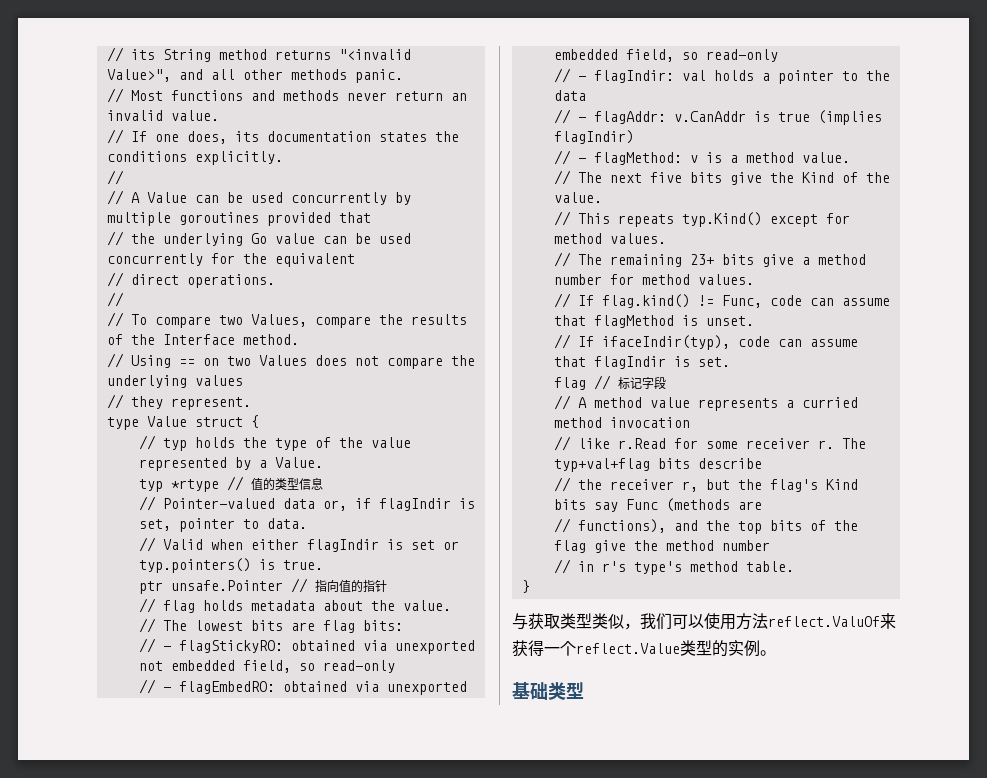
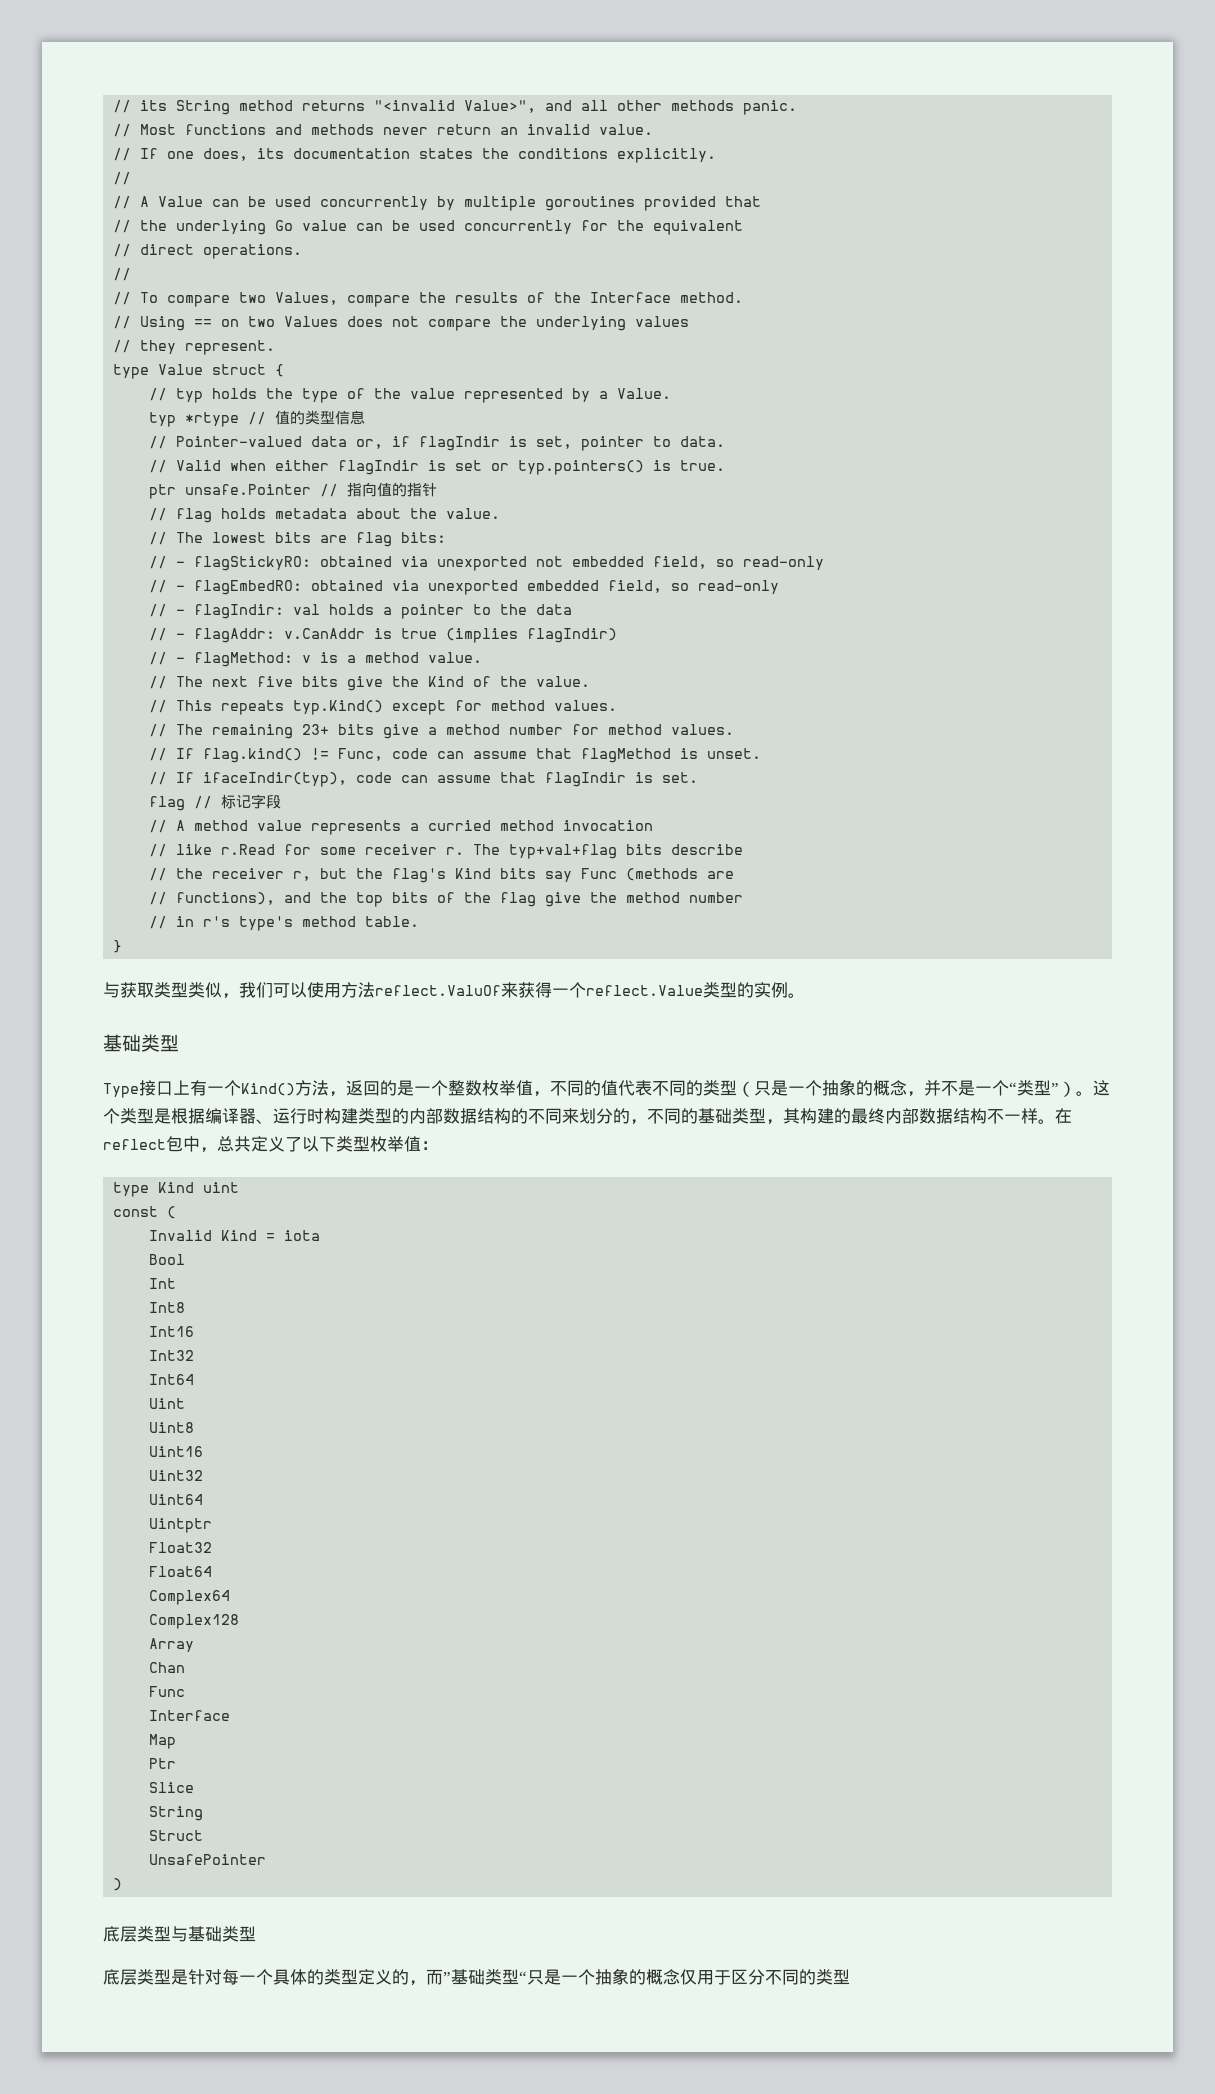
(584, 690) none -> [103,1079,1110,1098] [103,1108,1072,1125] [103,1136,438,1153] [113,1182,240,1197] [113,1206,177,1219] [149,1230,321,1241] [149,1254,186,1265] [149,1278,177,1289] [149,1302,186,1313] [149,1326,195,1337] [149,1350,195,1361] [149,1374,195,1385] [149,1398,186,1409] [149,1422,195,1433] [149,1446,204,1457] [149,1470,204,1481] [149,1494,204,1505] [149,1518,213,1533] [149,1542,213,1553] [149,1566,213,1577] [149,1590,231,1605] [149,1614,240,1629] [149,1638,195,1652] [149,1662,186,1673] [149,1686,186,1697] [149,1710,231,1721] [149,1734,177,1749] [149,1758,177,1769] [149,1782,195,1793] [149,1806,204,1821] [149,1830,204,1841] [149,1854,267,1865] [113,1878,123,1891] [103,1926,256,1942] [103,1968,850,1986] // Type接口上有一个Kind()方法，返回的是一个整数枚举值，不同的值代表不同的类型（只是一个抽象的概念，并不是一个“类型”）。这个类型是根据编译器、运行时构建类型的内部数据结构的不同来划分的，不同的基础类型，其构建的最终内部数据结构不一样。在reflect包中，总共定义了以下类型枚举值： // type Kind uint // const ( // Invalid Kind = iota // Bool // Int // Int8 // Int16 // Int32 // Int64 // Uint // Uint8 // Uint16 // Uint32 // Uint64 // Uintptr // Float32 // Float64 // Complex64 // Complex128 // Array // Chan // Func // Interface // Map // Ptr // Slice // String // Struct // UnsafePointer // ) // 底层类型与基础类型 // 底层类型是针对每一个具体的类型定义的，而”基础类型“只是一个抽象的概念仅用于区分不同的类型

